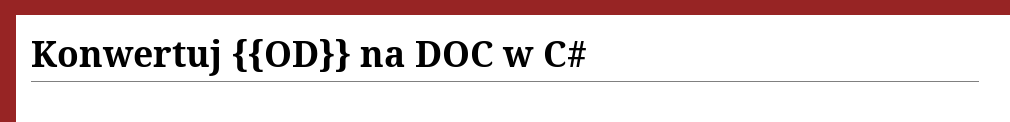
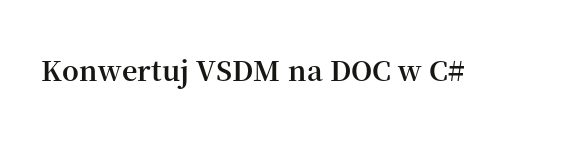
[231,39,351,72] {{OD}} -> [196,61,281,81] VSDM

